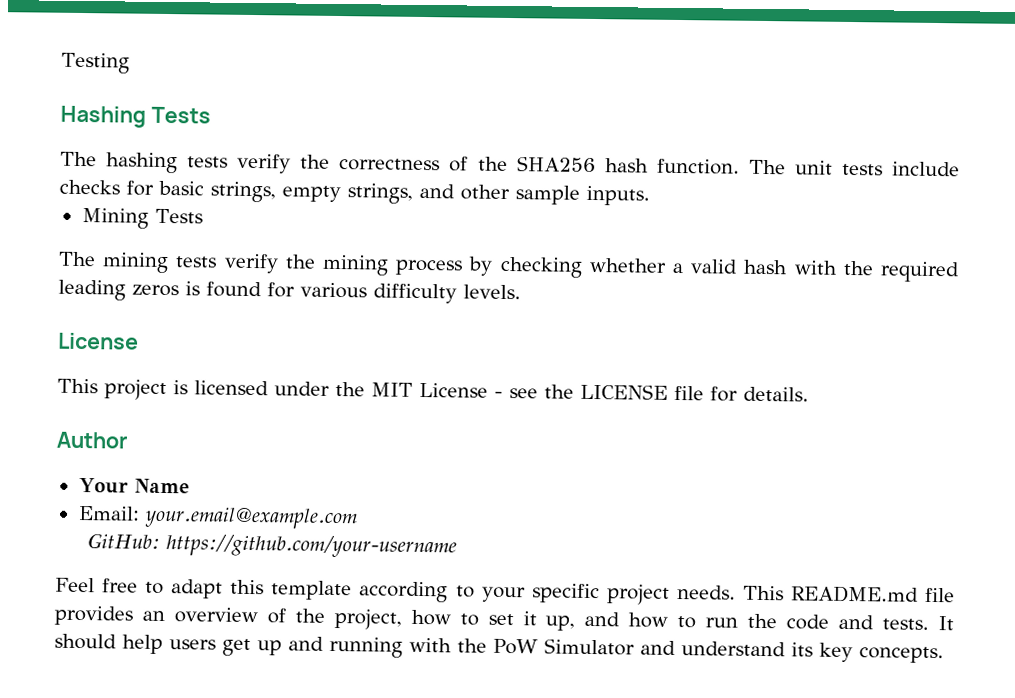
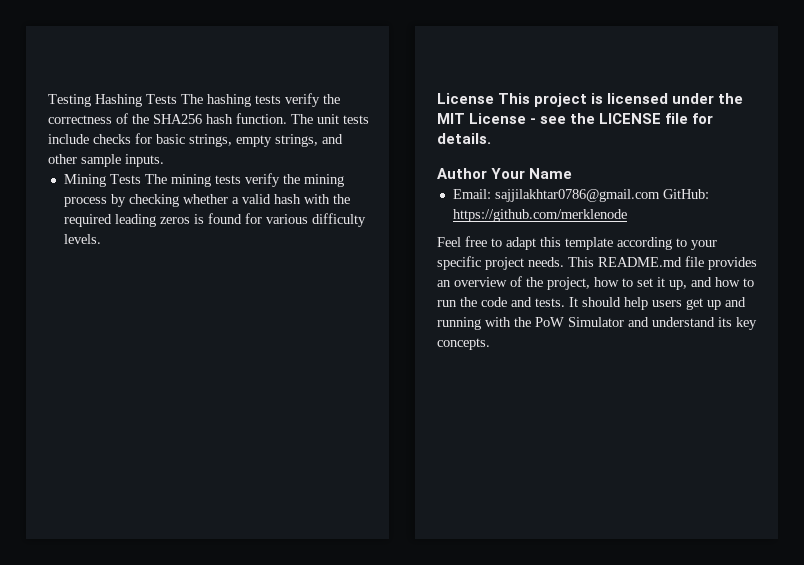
(130, 63) // -> (91, 100) none
(211, 115) // -> (177, 99) none
(203, 216) // -> (141, 179) none
(139, 341) // -> (494, 98) none
(128, 440) // -> (487, 173) none
[143,506,358,530] [86,533,457,559] your.email@example.com // GitHub: https://github.com/your-username -> [494,189,709,202] [452,209,627,222] sajjilakhtar0786@gmail.com GitHub: https://github.com/merklenode

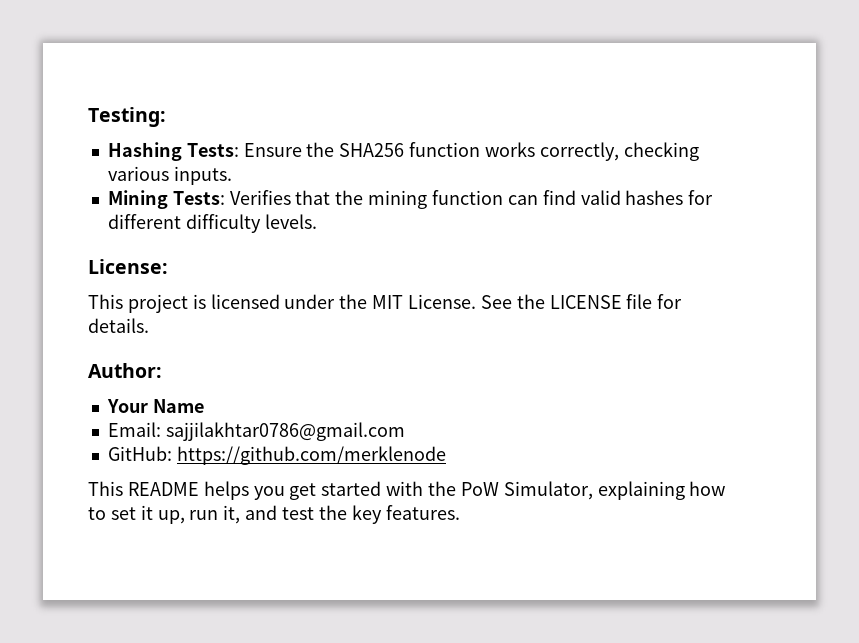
[48,93,340,107] [48,113,369,124] [48,133,343,147] [48,154,164,167] [63,173,344,187] [63,194,350,207] [63,213,308,227] Testing Hashing Tests The hashing tests verify the correctness of the SHA256 hash function. The unit tests include checks for basic strings, empty strings, and other sample inputs. // Mining Tests The mining tests verify the mining process by checking whether a valid hash with the required leading zeros is found for various -> [88,107,166,127] [107,142,699,161] [107,166,232,185] [107,190,714,209] [107,214,181,229] Testing: // Hashing Tests: Ensure the SHA256 function works correctly, checking various inputs. // Mining Tests: Verifies that the mining function can find valid hashes for different
[437,93,494,104] License -> [88,259,168,274] License: //
[469,113,567,124] License - see -> [408,294,512,309] License. See
[437,168,487,179] Author -> [88,363,162,378] Author: //
(660, 195) none -> (405, 431) //
[437,236,717,250] [437,256,757,270] [437,276,590,290] Feel free to adapt this template according to your specific project needs. This README.md file provides an overview of the project, -> [88,481,685,500] This README helps you get started with the PoW Simulator, explaining
[691,277,754,287] [437,297,746,310] [437,317,757,330] [437,338,490,350] and how to run the code and tests. It should help users get up and running with the PoW Simulator and understand its key concepts. -> [189,505,460,524] run it, and test the key features.

